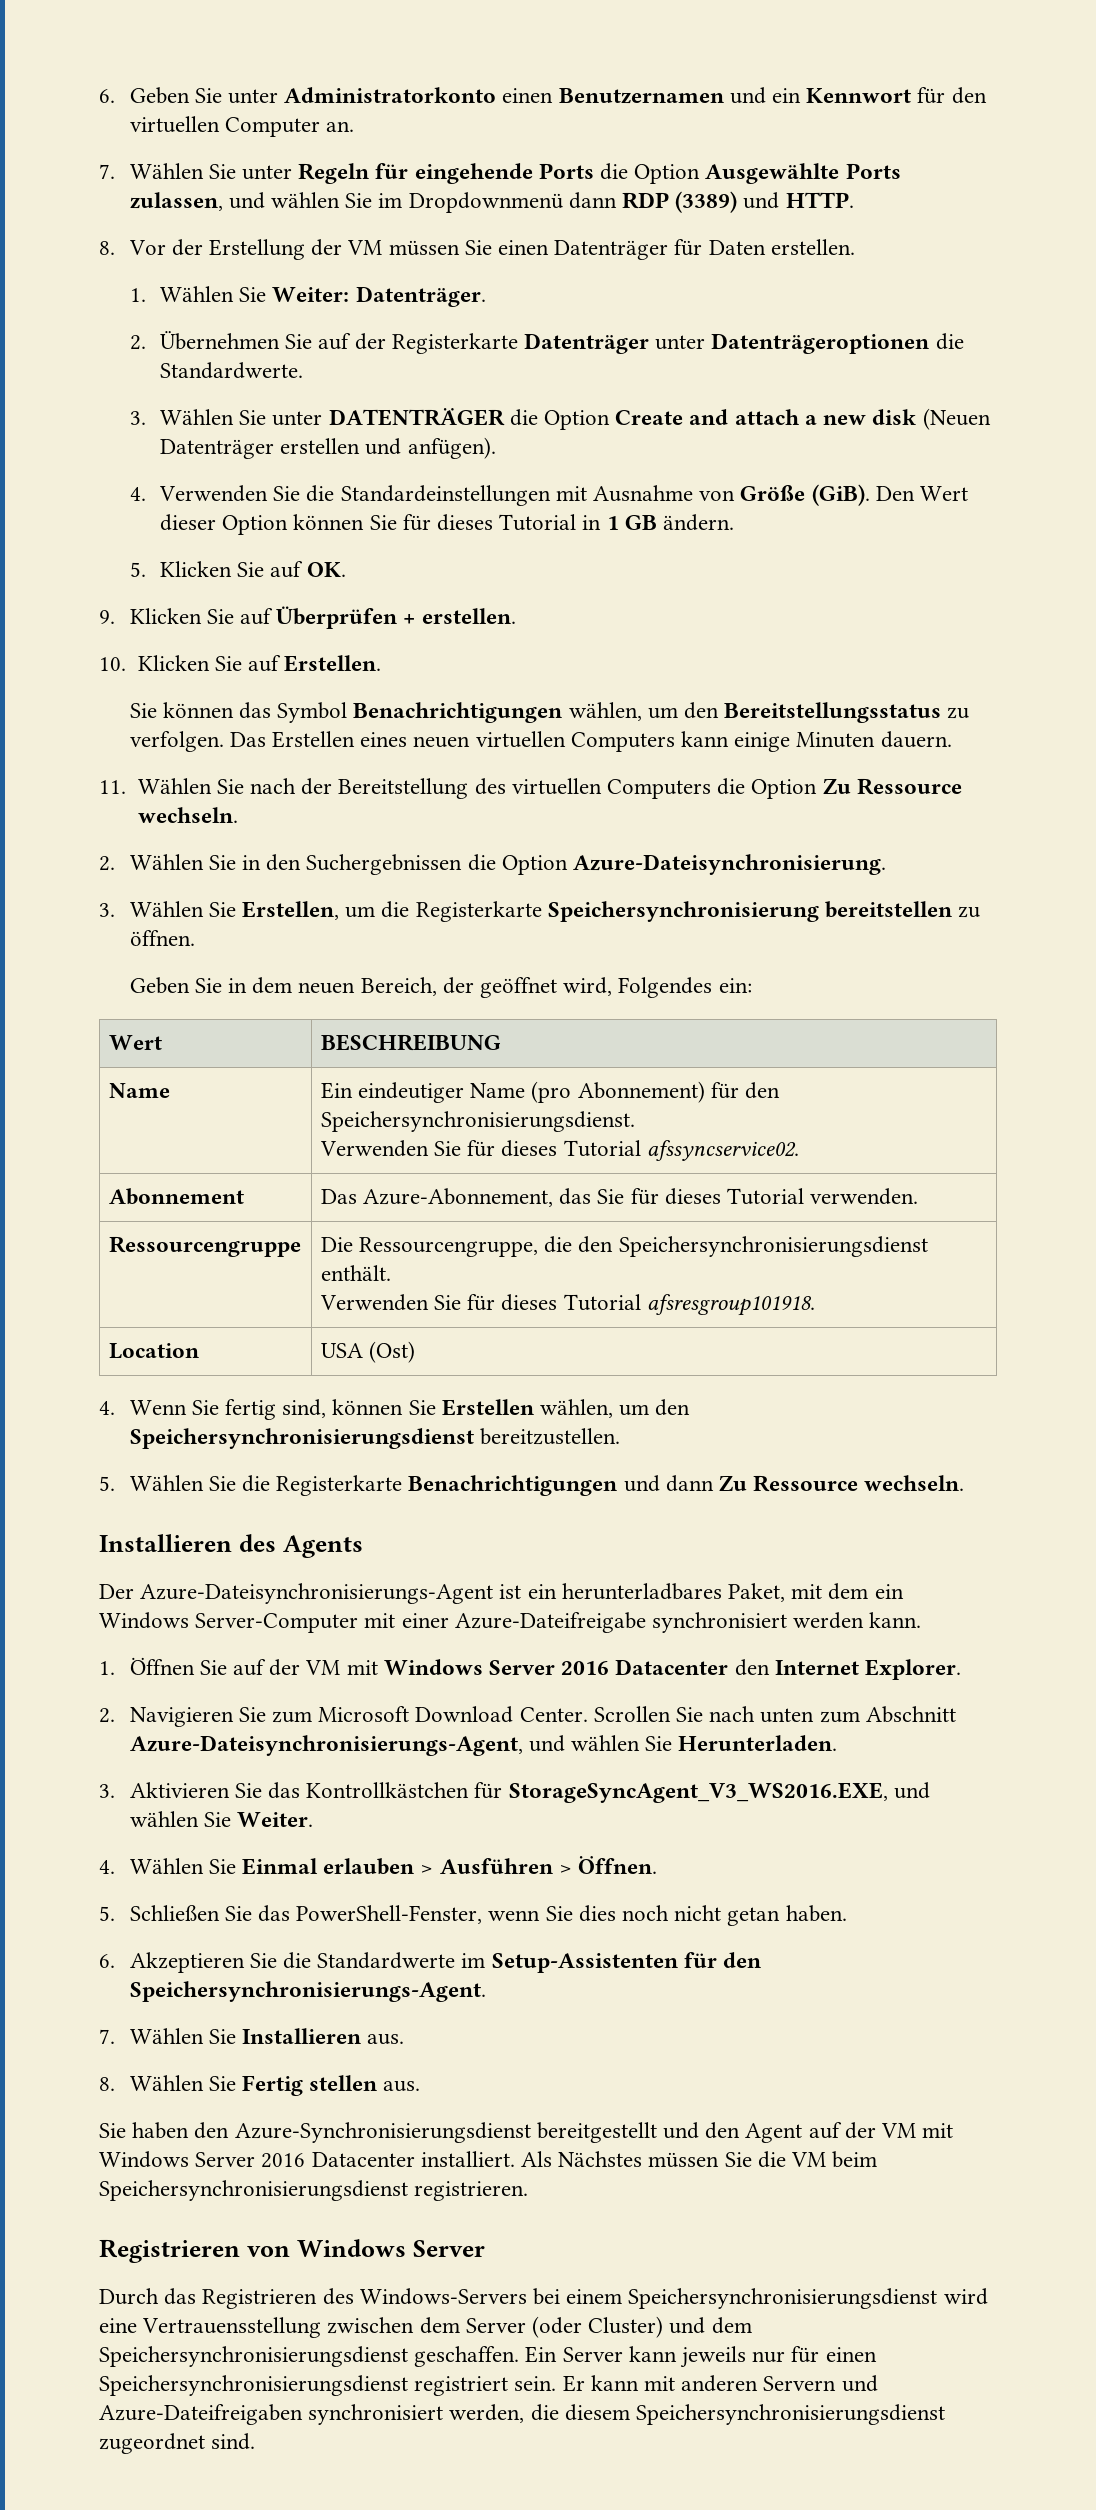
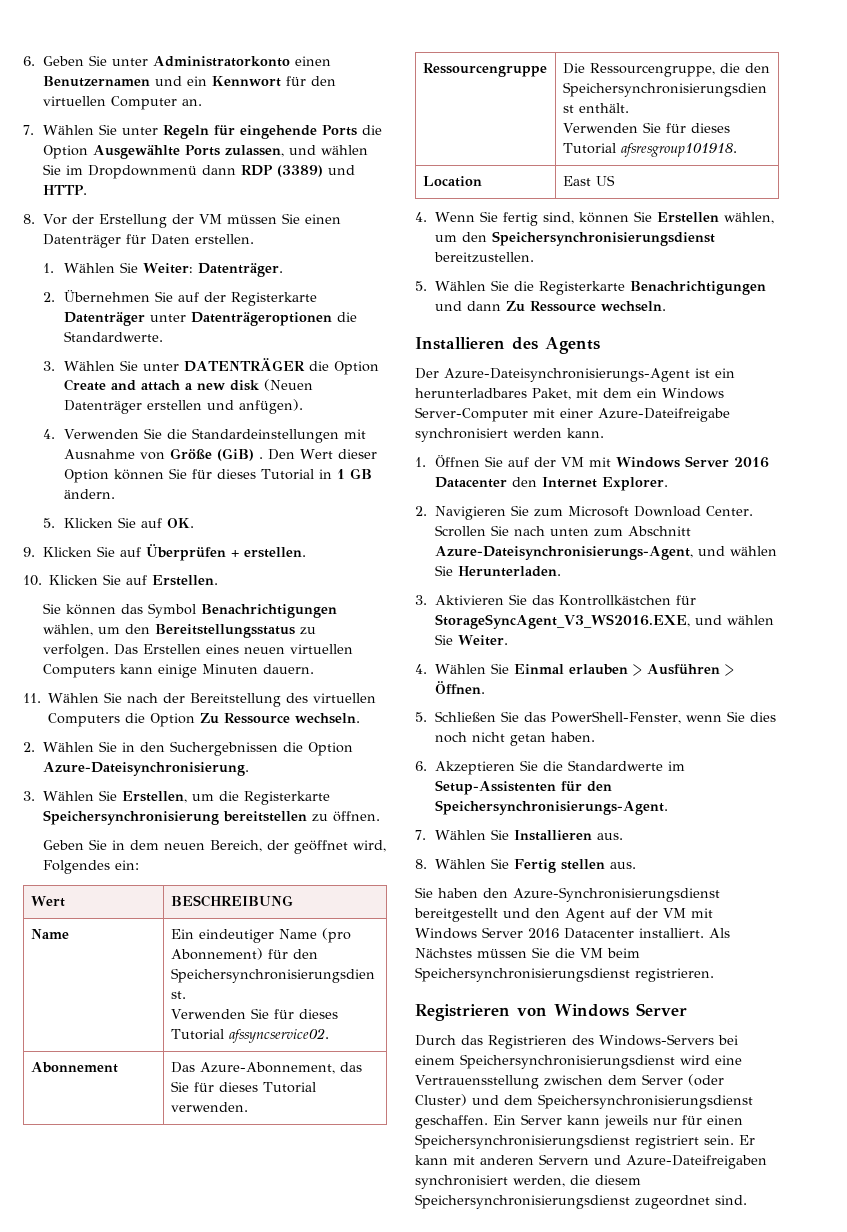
[811,484,870,506] (GiB). -> [216,448,263,461] (GiB) .
[320,1341,415,1363] USA (Ost) -> [562,175,615,186] East US

